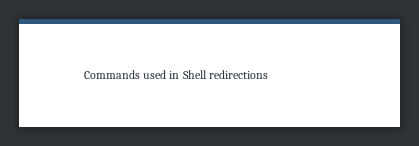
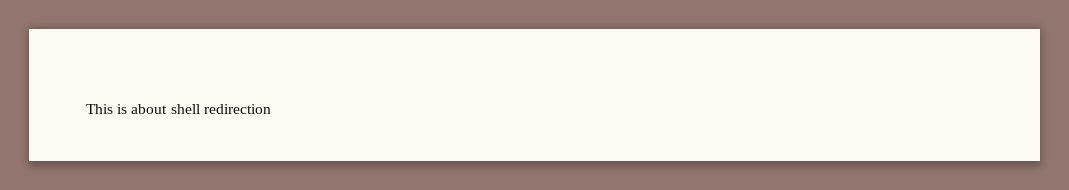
[84,70,268,79] Commands used in Shell redirections -> [86,104,271,114] This is about shell redirection

